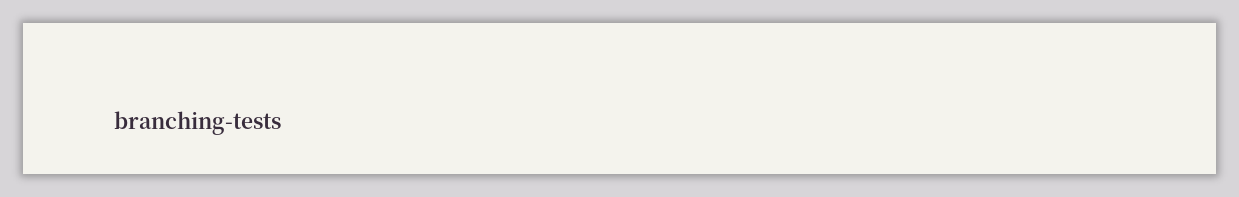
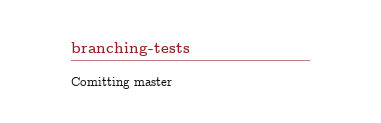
(281, 123) none -> [71,77,172,89] // Comitting master

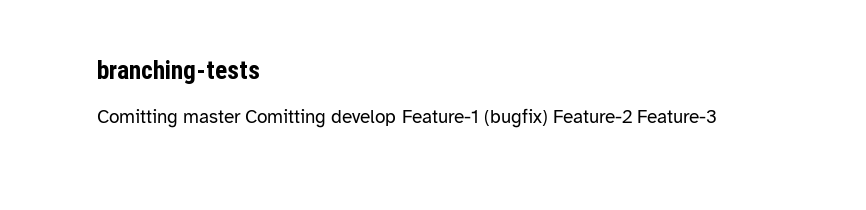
(172, 81) none -> [245,108,717,128] Comitting develop Feature-1 (bugfix) Feature-2 Feature-3

